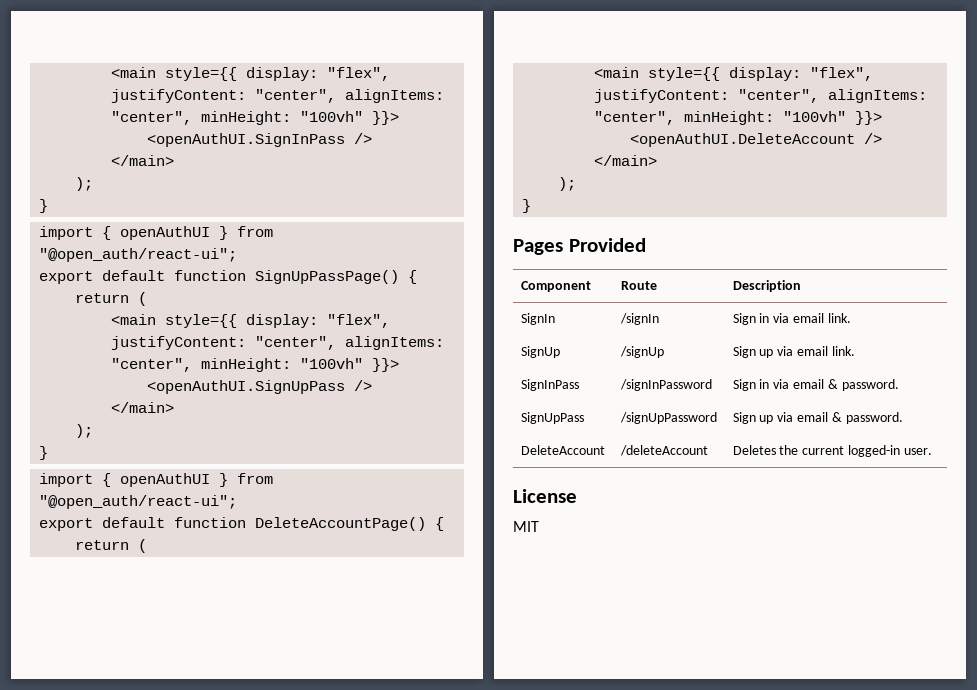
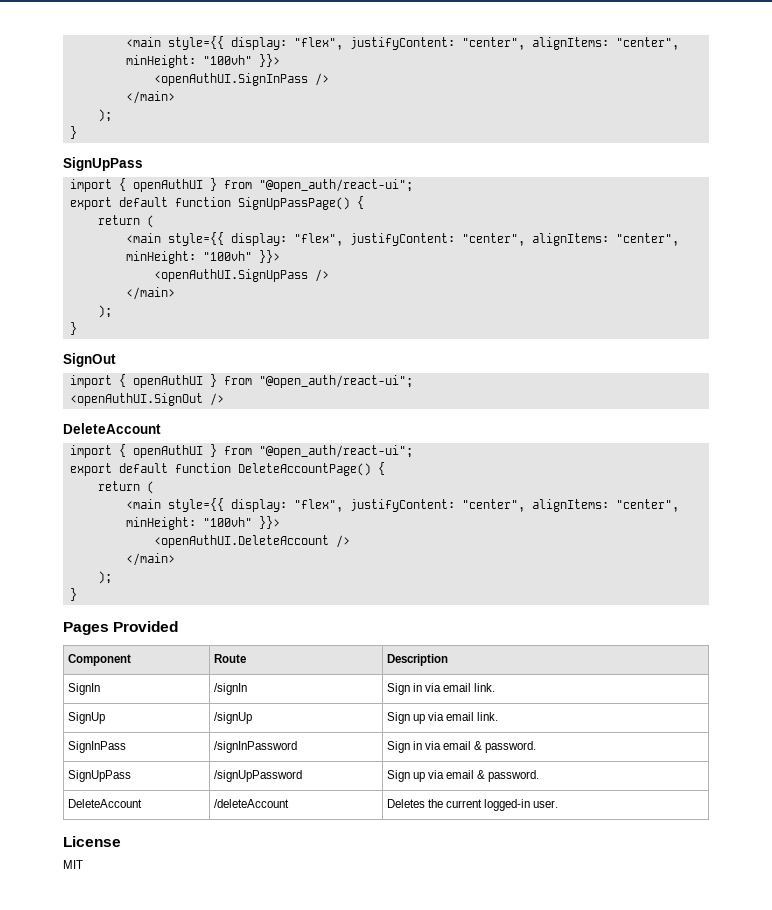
(49, 206) none -> [63,157,143,171] // SignUpPass
(49, 453) none -> [63,353,116,367] [69,374,413,388] [69,393,224,406] [63,423,161,434] // SignOut // import { openAuthUI } from "@open_auth/react-ui"; // <openAuthUI.SignOut /> // DeleteAccount

